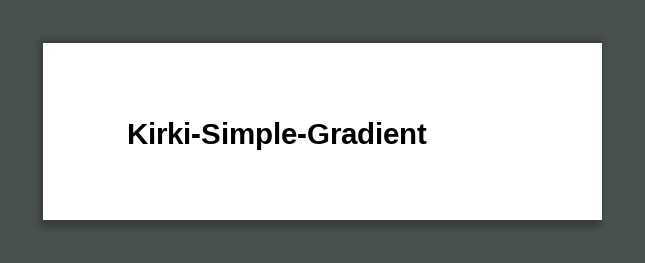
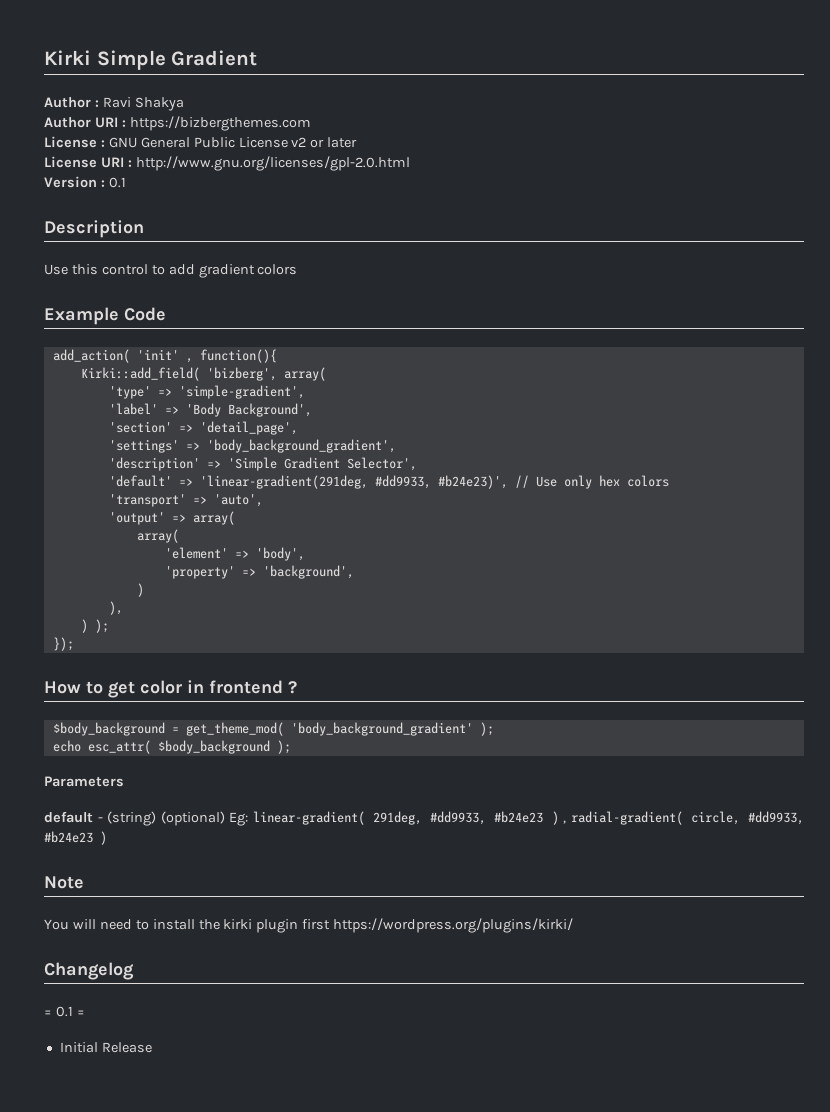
[127,122,427,150] Kirki-Simple-Gradient -> [44,50,258,70] [44,97,184,111] [44,116,311,131] [44,136,358,148] [44,156,410,171] [44,176,126,188] [44,220,144,238] [44,264,298,278] [44,307,166,325] [52,349,277,363] [80,367,326,381] [108,385,305,399] [108,403,312,417] [108,421,298,435] [108,439,396,453] [108,457,417,471] [108,475,669,489] [108,494,263,507] [108,511,235,525] [136,529,179,543] [164,547,305,561] [164,565,354,579] [136,583,144,597] [108,601,123,615] [80,619,109,633] [52,637,74,651] [44,680,297,698] [52,722,494,736] [52,740,291,754] [44,776,124,787] [44,811,804,826] [44,831,107,845] [44,876,84,889] [44,918,574,933] [44,962,134,980] [44,1006,85,1017] [59,1042,152,1053] Kirki Simple Gradient // Author : Ravi Shakya // Author URI : https://bizbergthemes.com // License : GNU General Public License v2 or later // License URI : http://www.gnu.org/licenses/gpl-2.0.html // Version : 0.1 // Description // Use this control to add gradient colors // Example Code // add_action( 'init' , function(){ // Kirki::add_field( 'bizberg', array( // 'type' => 'simple-gradient', // 'label' => 'Body Background', // 'section' => 'detail_page', // 'settings' => 'body_background_gradient', // 'description' => 'Simple Gradient Selector', // 'default' => 'linear-gradient(291deg, #dd9933, #b24e23)', // Use only hex colors // 'transport' => 'auto', // 'output' => array( // array( // 'element' => 'body', // 'property' => 'background', // ) // ), // ) ); // }); // How to get color in frontend ? // $body_background = get_theme_mod( 'body_background_gradient' ); // echo esc_attr( $body_background ); // Parameters // default - (string) (optional) Eg: linear-gradient( 291deg, #dd9933, #b24e23 ) , radial-gradient( circle, #dd9933, #b24e23 ) // Note // You will need to install the kirki plugin first https://wordpress.org/plugins/kirki/ // Changelog // = 0.1 = // Initial Release

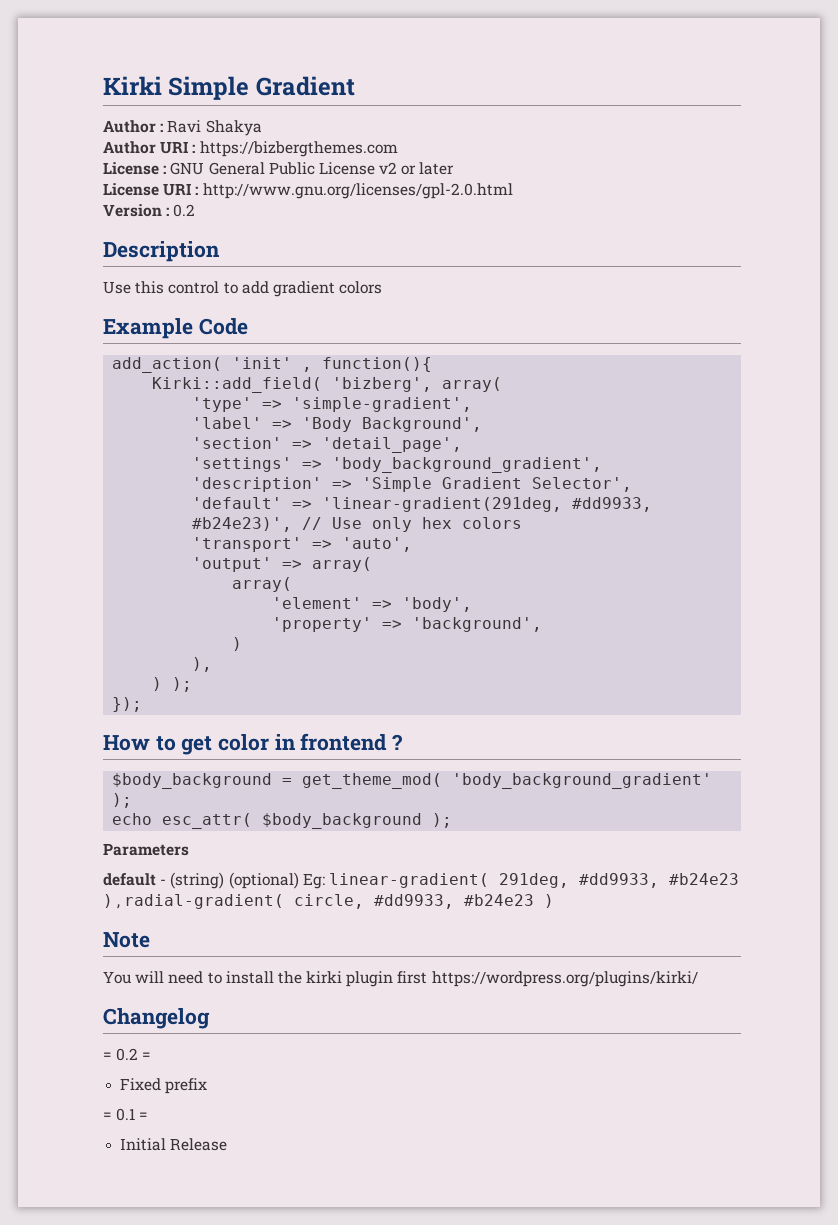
[108,177,126,188] 0.1 -> [173,204,196,217] 0.2
(134, 971) none -> [103,1048,152,1061] [120,1078,208,1094] // = 0.2 = // Fixed prefix

